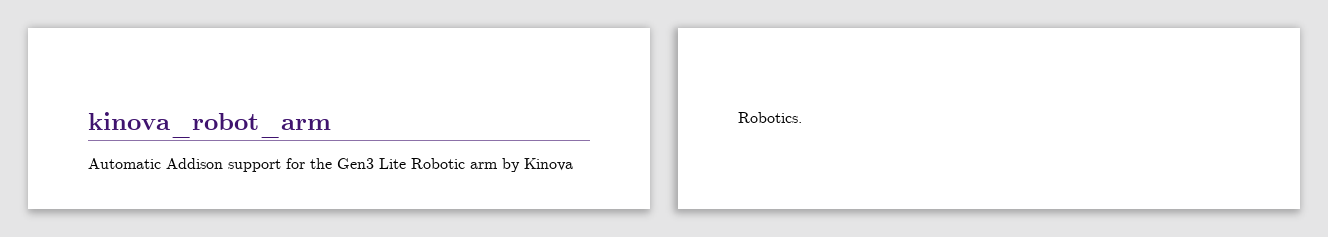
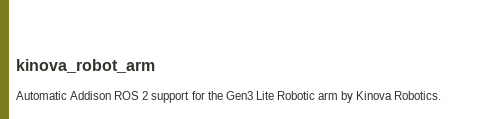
(223, 163) none -> [114,91,149,100] ROS 2

